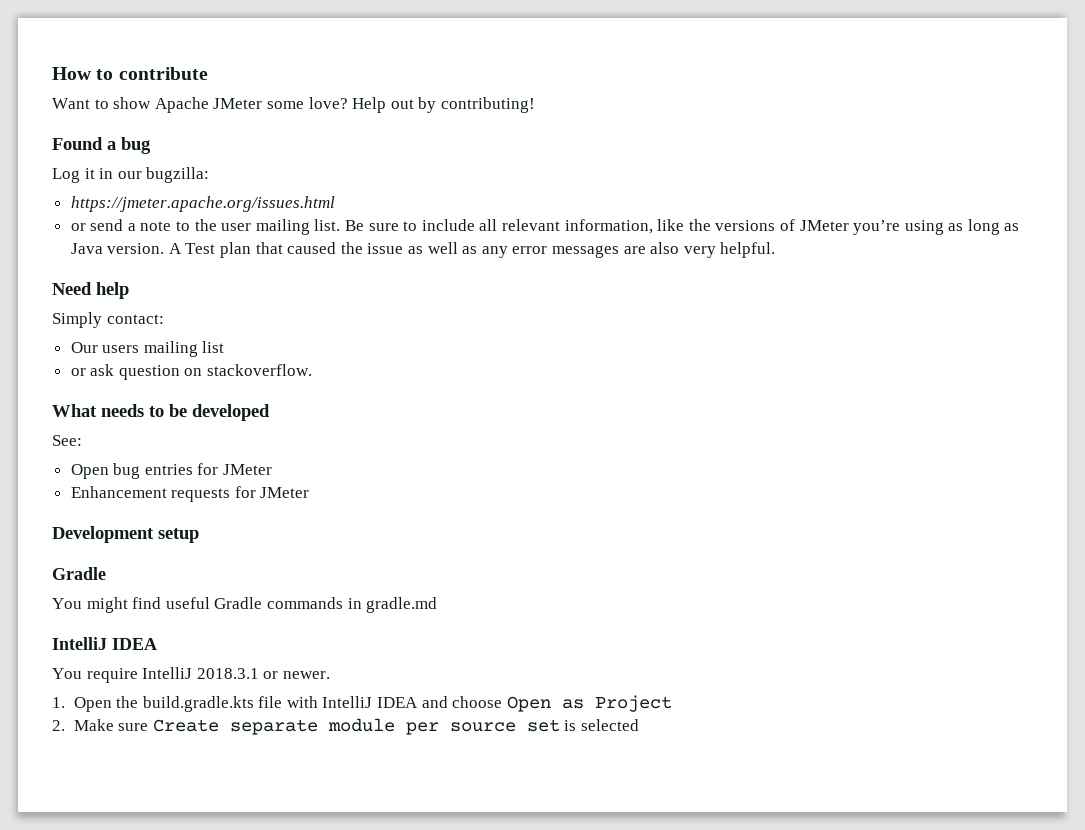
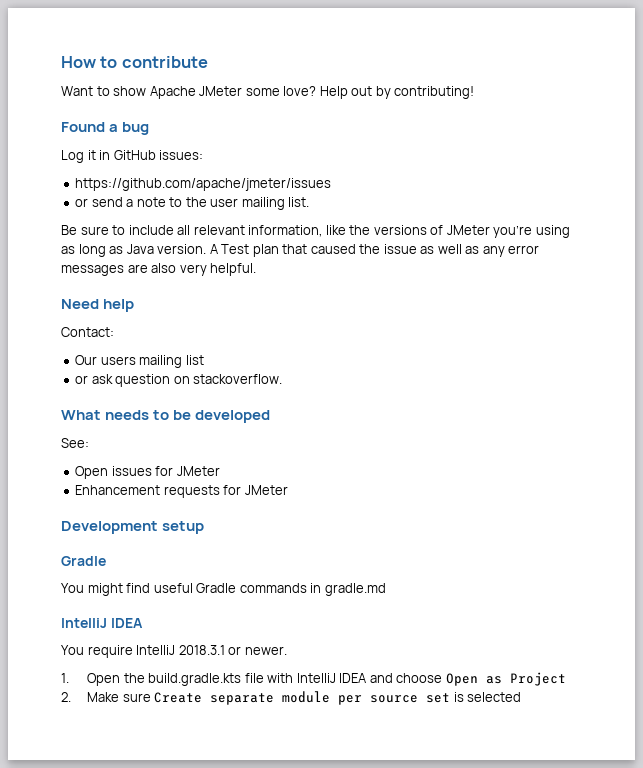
[117,167,210,183] [70,196,335,212] our bugzilla: // https://jmeter.apache.org/issues.html -> [113,150,204,160] [75,178,332,191] GitHub issues: // https://github.com/apache/jmeter/issues
(341, 225) none -> (310, 202) //
[52,312,164,328] Simply contact: -> [61,327,114,337] Contact:
[113,463,193,479] bug entries -> [111,466,152,476] issues

